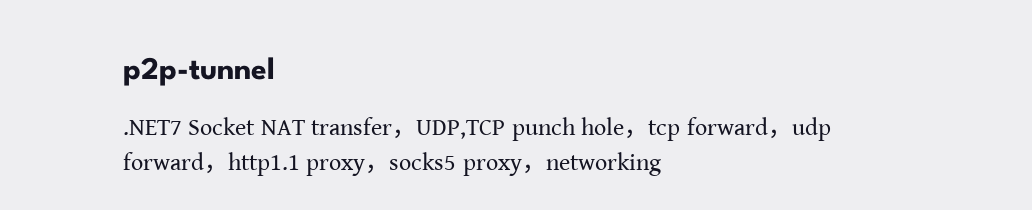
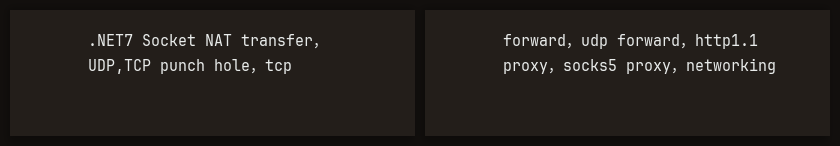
[123,57,275,86] p2p-tunnel // -> (88, 40) none

